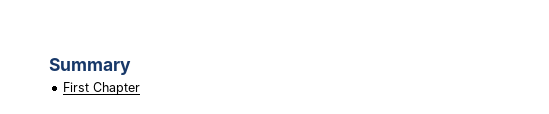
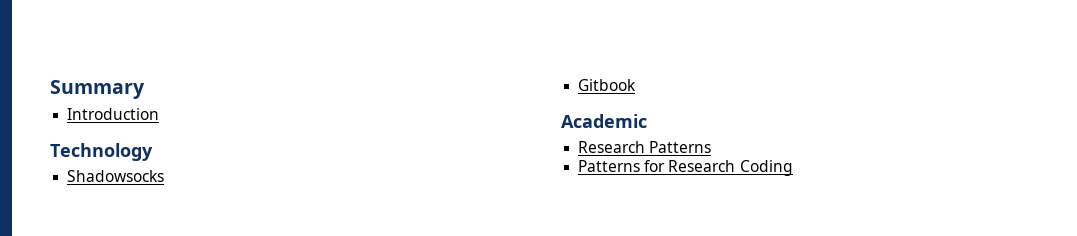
[62,82,140,95] First Chapter -> [67,108,160,120] [50,143,153,161] [67,170,165,182] [578,79,637,91] [561,114,647,128] [578,141,712,153] [578,160,793,176] Introduction // Technology // Shadowsocks // Gitbook // Academic // Research Patterns // Patterns for Research Coding

